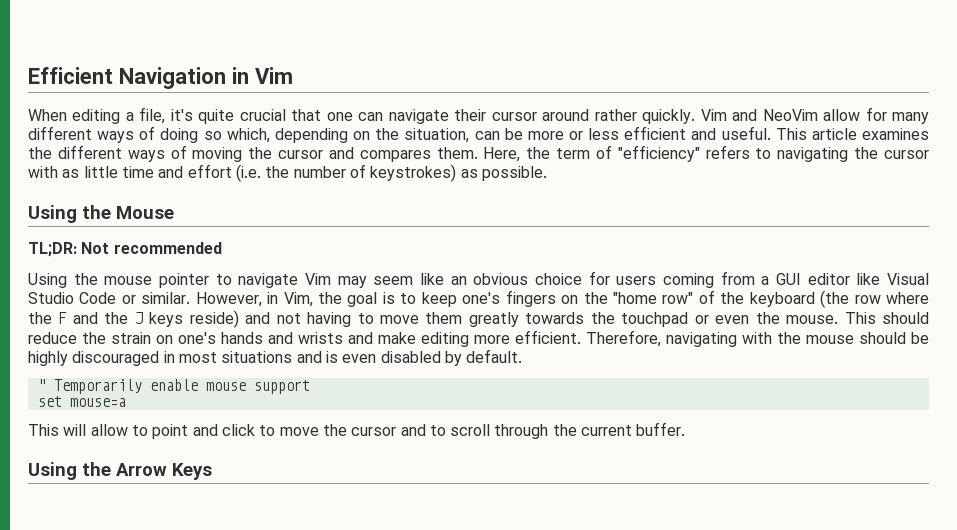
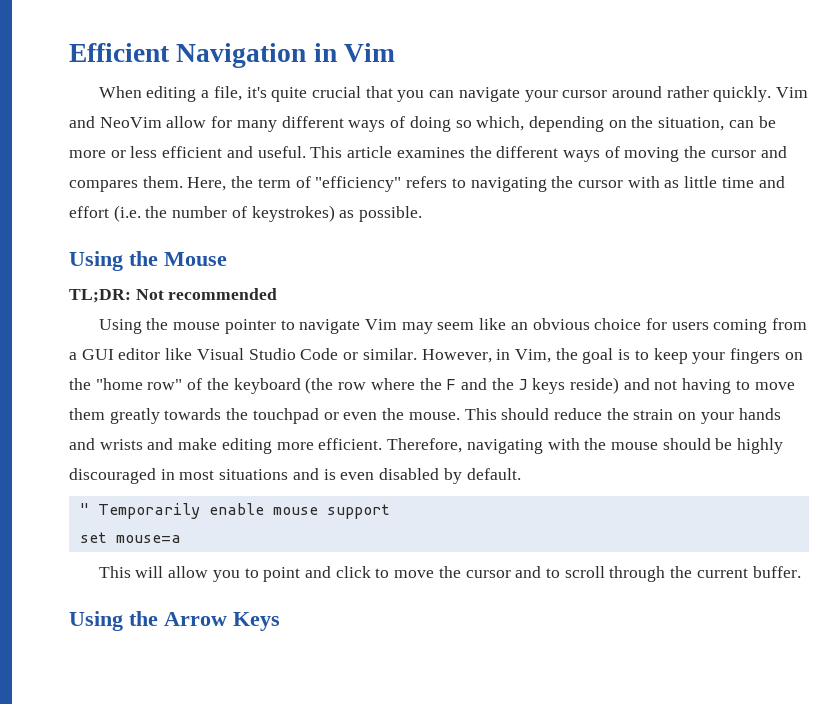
[326,112,353,121] one -> [397,90,425,102] you
[454,109,487,121] their -> [524,90,558,102] your
[462,292,501,304] one's -> [692,352,726,364] your
[178,332,216,344] one's -> [700,412,734,424] your
(128, 430) none -> [212,570,240,582] you

